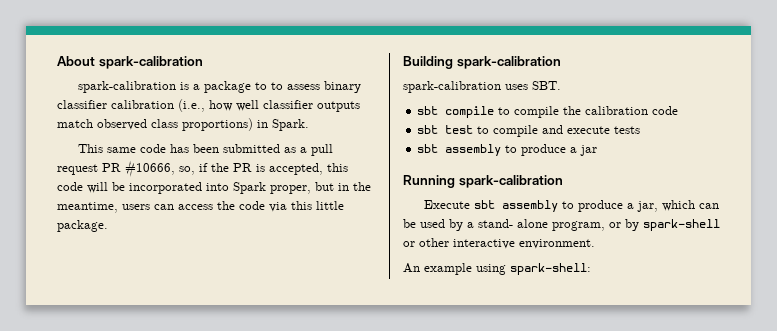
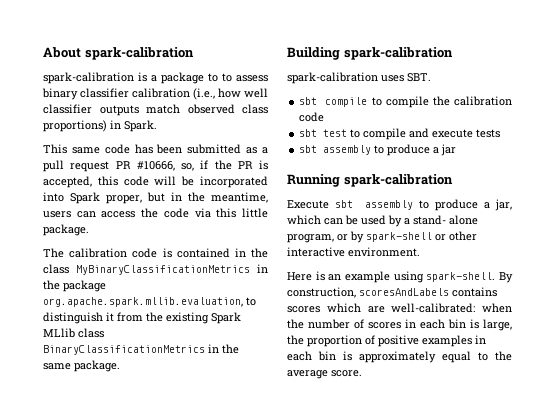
(108, 226) none -> [43,248,268,258] [43,264,268,275] [43,280,106,292] [43,297,256,307] [43,312,241,324] [43,328,104,338] [43,344,239,355] [43,360,120,372] // The calibration code is contained in the class MyBinaryClassificationMetrics in the package org.apache.spark.mllib.evaluation, to distinguish it from the existing Spark MLlib class BinaryClassificationMetrics in the same package.
[403,263,591,275] An example using spark-shell: -> [287,271,513,283] [287,287,497,298] [287,303,512,313] [287,319,512,331] [287,335,486,347] [287,351,512,363] [287,370,362,379] Here is an example using spark-shell. By construction, scoresAndLabels contains scores which are well-calibrated: when the number of scores in each bin is large, the proportion of positive examples in each bin is approximately equal to the average score.

